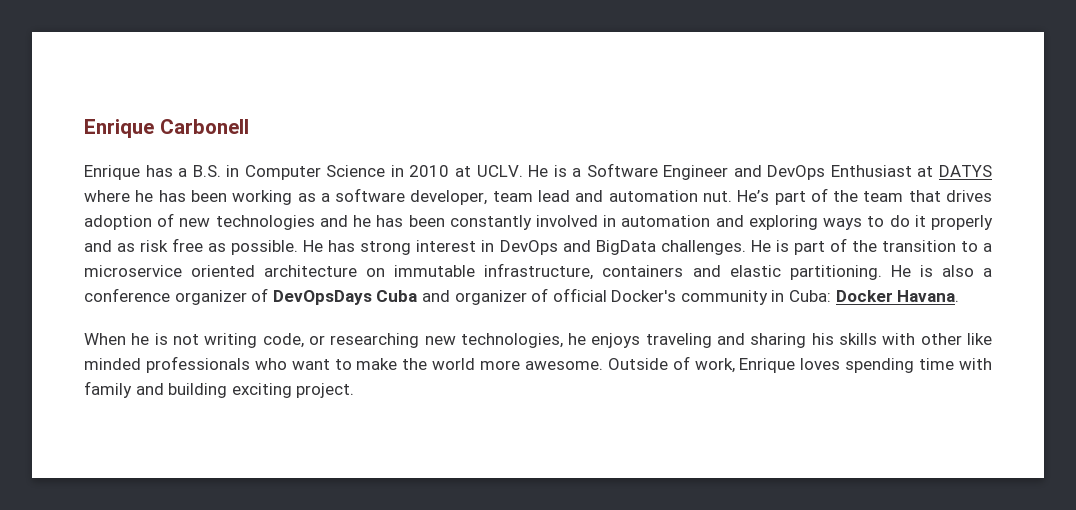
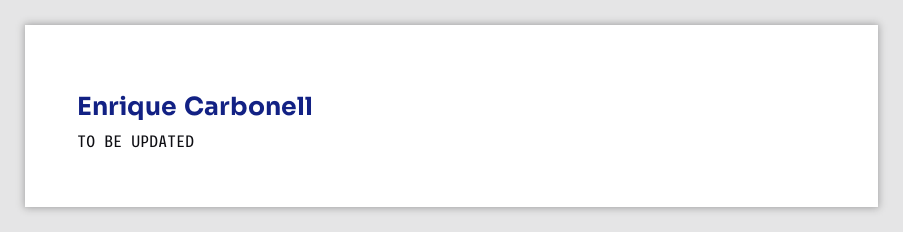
[84,163,992,180] [84,188,992,205] [84,213,993,230] [84,238,992,255] [84,263,993,280] [84,288,960,305] [84,333,992,348] [84,356,992,373] [84,381,355,398] Enrique has a B.S. in Computer Science in 2010 at UCLV. He is a Software Engineer and DevOps Enthusiast at DATYS where he has been working as a software developer, team lead and automation nut. He’s part of the team that drives adoption of new technologies and he has been constantly involved in automation and exploring ways to do it properly and as risk free as possible. He has strong interest in DevOps and BigData challenges. He is part of the transition to a microservice oriented architecture on immutable infrastructure, containers and elastic partitioning. He is also a conference organizer of DevOpsDays Cuba and organizer of official Docker's community in Cuba: Docker Havana. // When he is not writing code, or researching new technologies, he enjoys traveling and sharing his skills with other like minded professionals who want to make the world more awesome. Outside of work, Enrique loves spending time with family and building exciting project. -> [77,135,194,148] TO BE UPDATED

